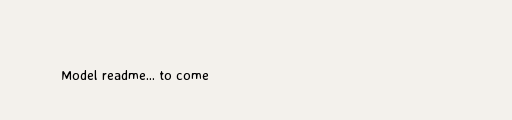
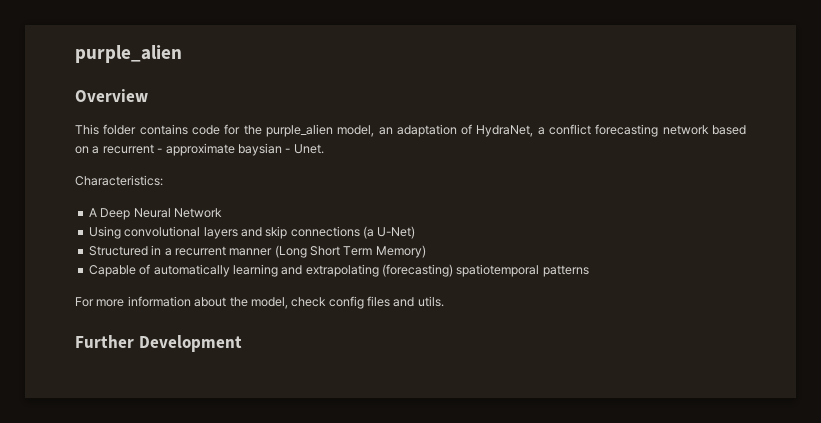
[61,70,209,80] Model readme... to come -> [75,45,182,63] [75,89,148,102] [75,124,746,137] [75,143,324,156] [75,175,163,186] [88,208,222,220] [88,226,416,239] [88,245,426,258] [88,264,589,277] [75,296,444,309] [75,335,242,352] purple_alien // Overview // This folder contains code for the purple_alien model, an adaptation of HydraNet, a conflict forecasting network based on a recurrent - approximate baysian - Unet. // Characteristics: // A Deep Neural Network // Using convolutional layers and skip connections (a U-Net) // Structured in a recurrent manner (Long Short Term Memory) // Capable of automatically learning and extrapolating (forecasting) spatiotemporal patterns // For more information about the model, check config files and utils. // Further Development

